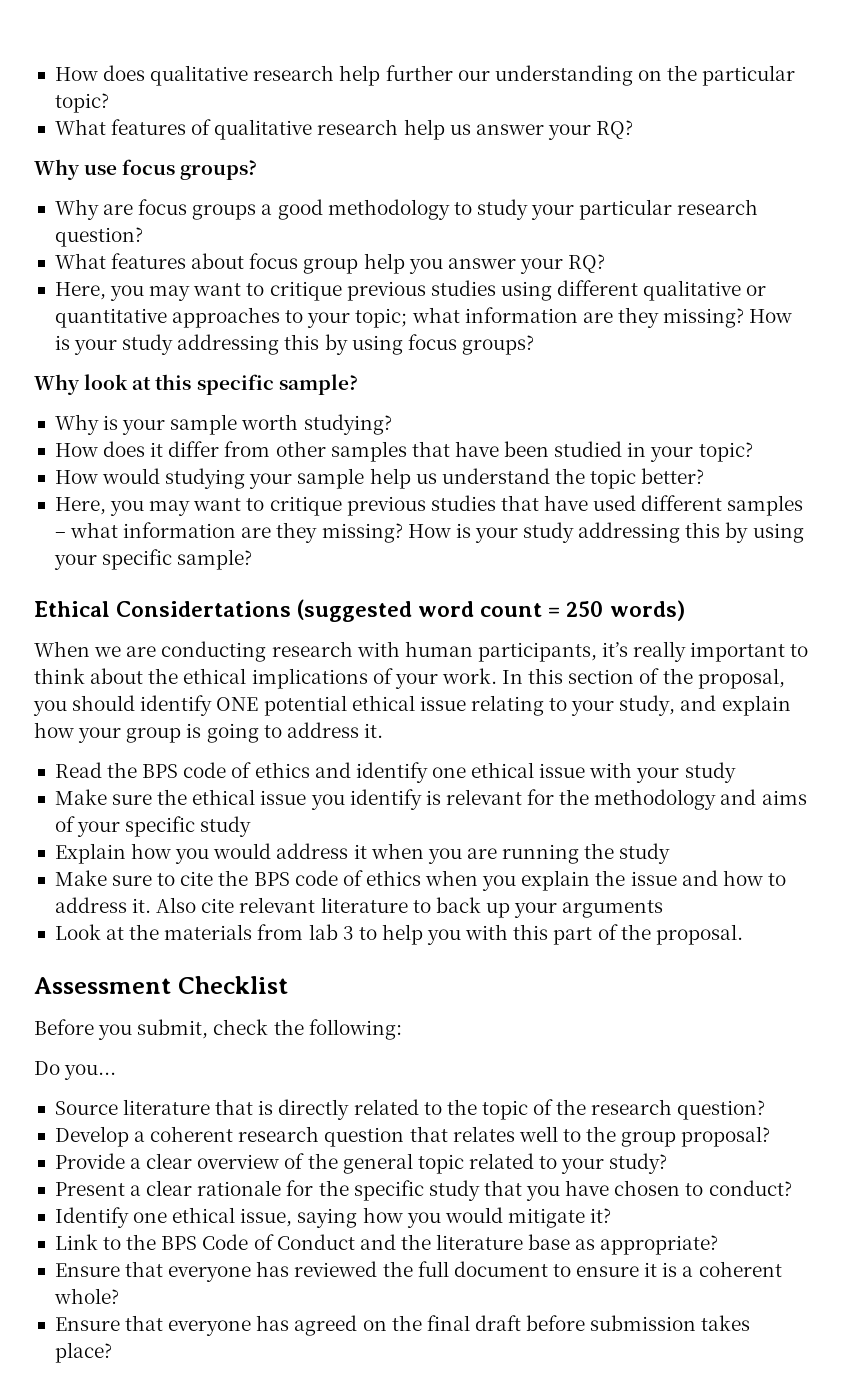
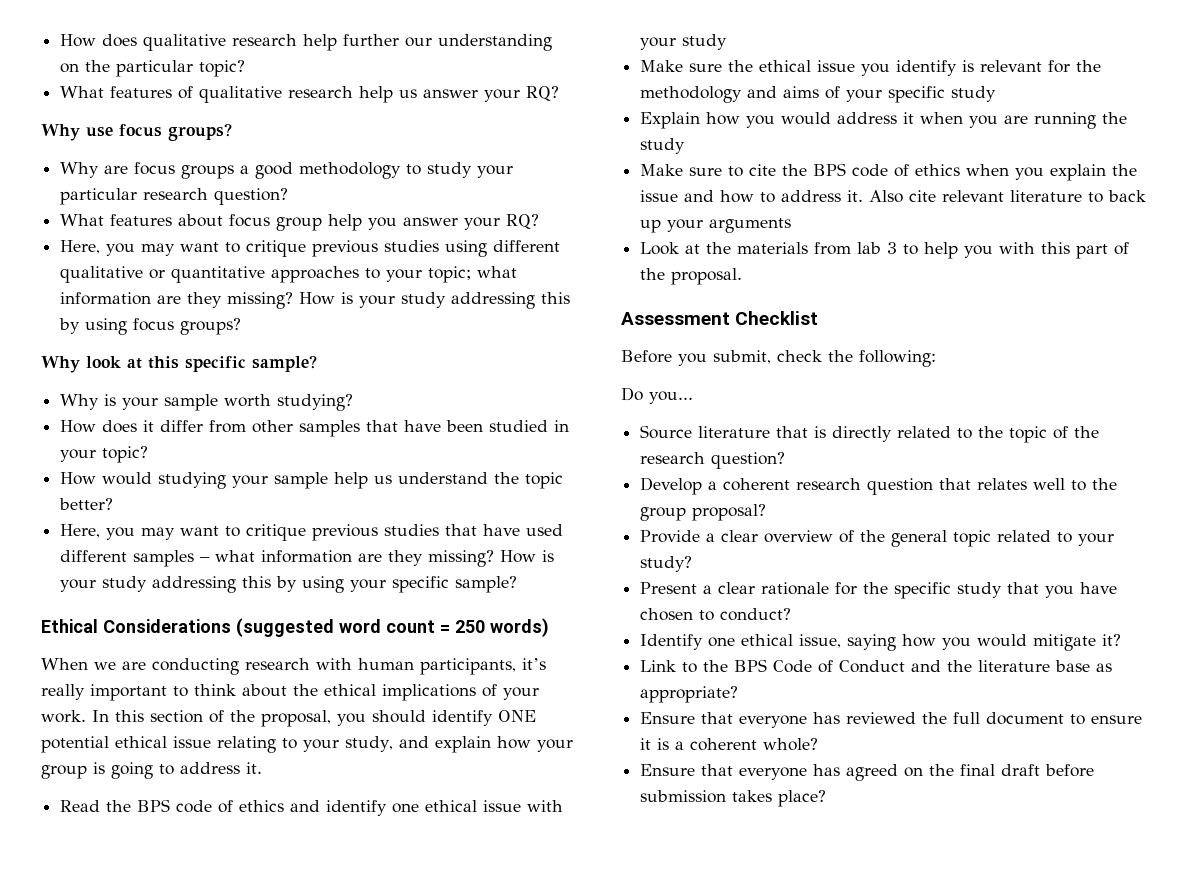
[116,601,292,617] Considertations -> [103,619,231,633] Considerations

